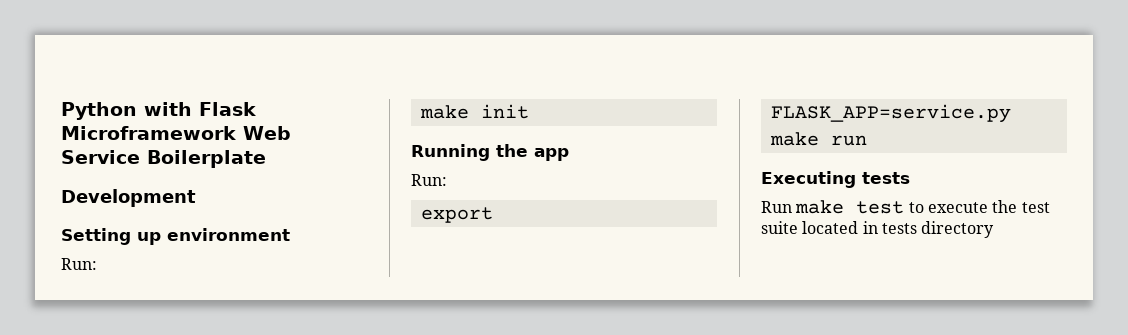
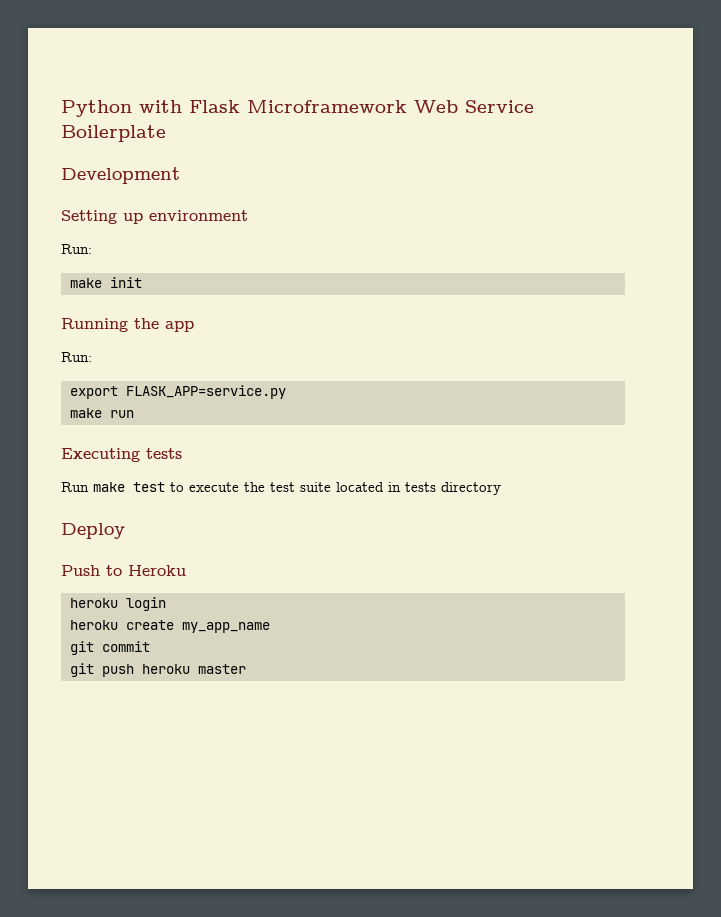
(995, 229) none -> [61,523,125,539] [61,565,186,576] [70,597,166,611] [70,620,270,633] [70,641,150,655] [70,663,246,677] // Deploy // Push to Heroku // heroku login // heroku create my_app_name // git commit // git push heroku master

